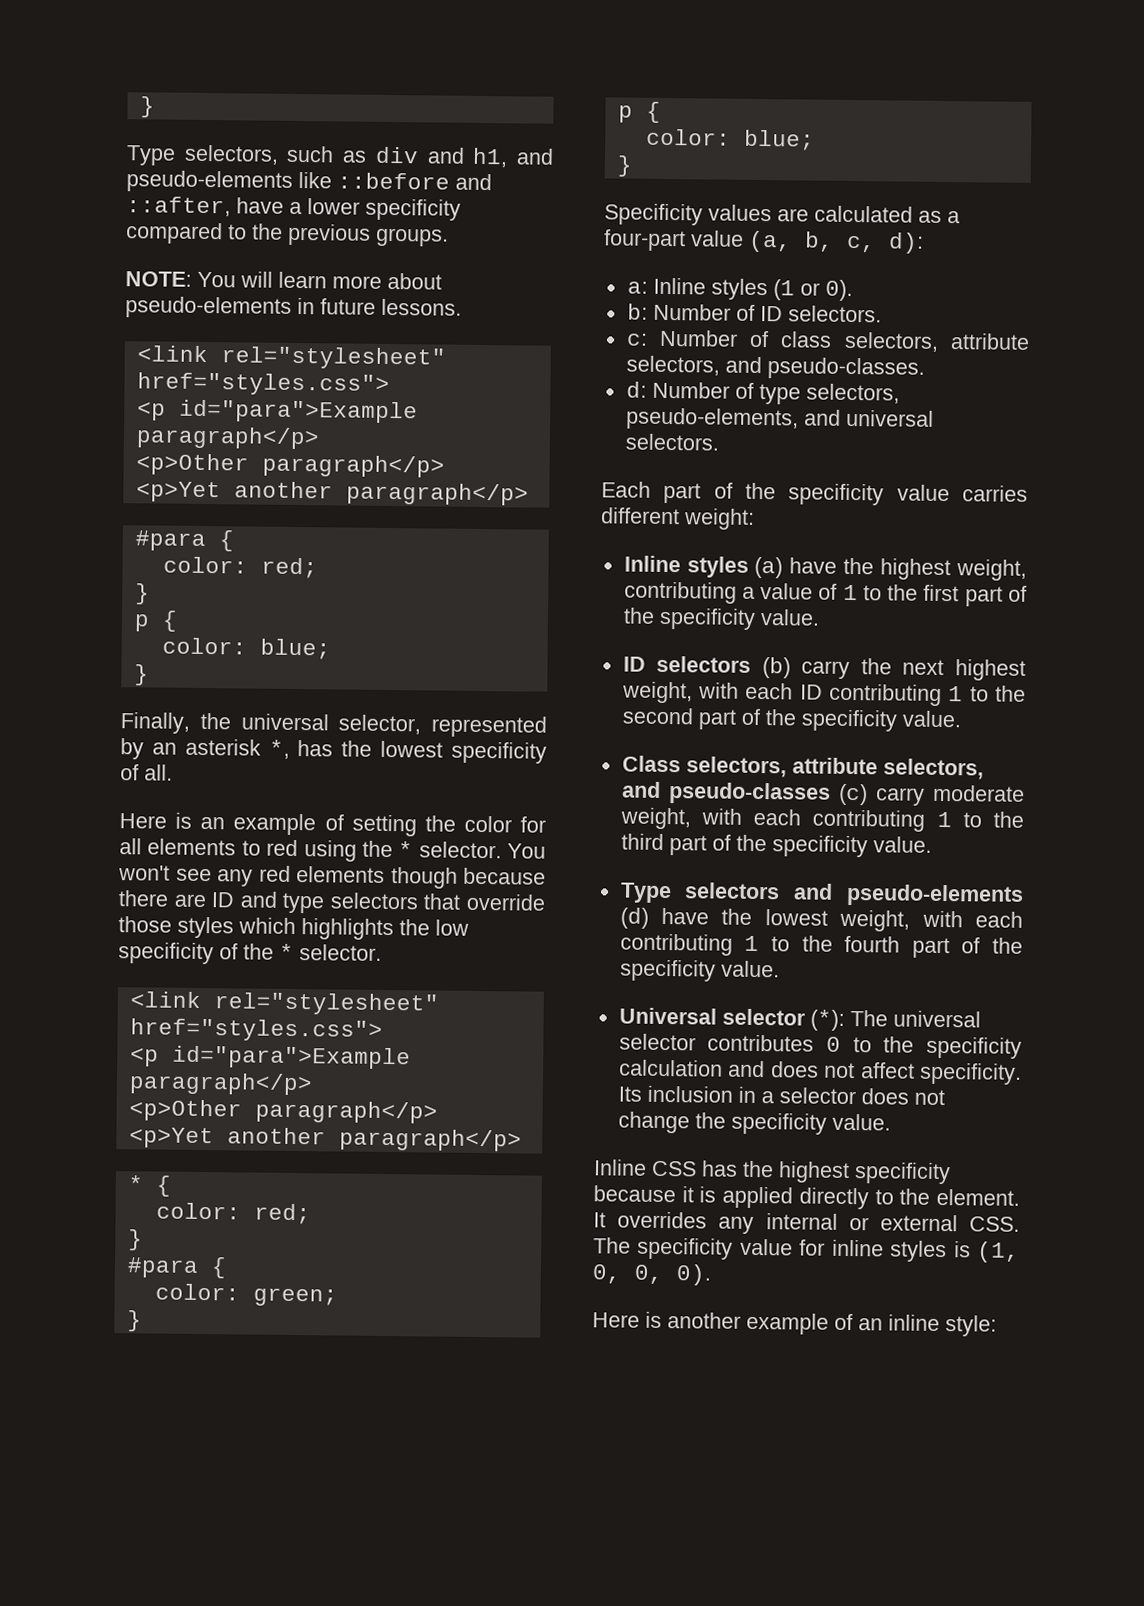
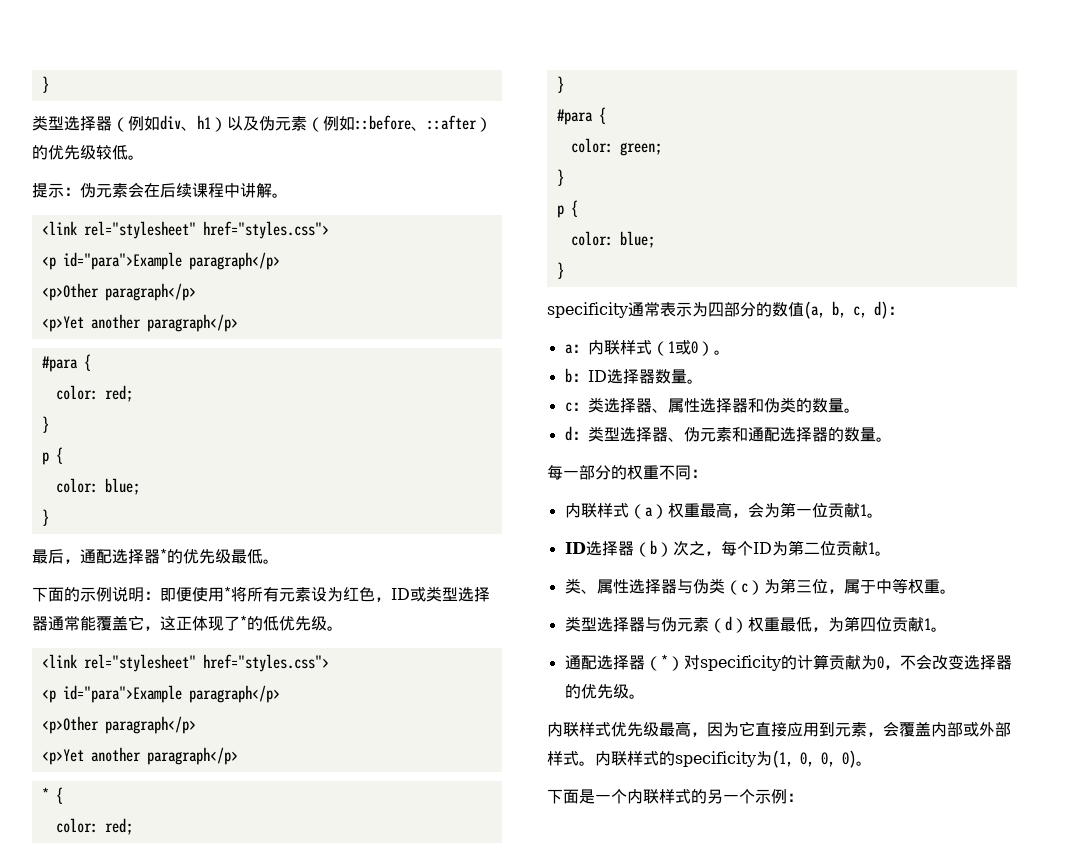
[139,96,155,118] [126,144,554,168] [126,170,492,193] [126,196,461,221] [126,222,449,247] [125,271,442,290] [125,296,462,319] } // Type selectors, such as div and h1, and pseudo-elements like ::before and ::after, have a lower specificity compared to the previous groups. // NOTE: You will learn more about pseudo-elements in future lessons. -> [41,76,49,93] [32,115,492,132] [32,145,144,160] [32,182,288,198] } // 类型选择器（例如div、h1）以及伪元素（例如::before、::after）的优先级较低。 // 提示：伪元素会在后续课程中讲解。
[120,712,547,738] [120,738,547,764] [120,764,173,781] [119,812,546,837] [119,838,546,862] [118,865,546,889] [118,890,546,914] [118,916,469,941] [118,942,382,965] Finally, the universal selector, represented by an asterisk *, has the lowest specificity of all. // Here is an example of setting the color for all elements to red using the * selector. You won't see any red elements though because there are ID and type selectors that override those styles which highlights the low specificity of the * selector. -> [32,548,279,564] [32,586,490,602] [32,615,343,631] 最后，通配选择器*的优先级最低。 // 下面的示例说明：即便使用*将所有元素设为红色，ID或类型选择器通常能覆盖它，这正体现了*的低优先级。
[604,203,960,226] [603,229,924,254] [626,277,853,302] [626,303,882,323] [625,329,1030,352] [625,355,925,380] [625,381,900,405] [625,407,934,431] [624,433,719,451] [601,481,1028,506] [601,507,755,530] [623,555,1027,581] [623,581,1027,607] [622,607,820,630] [622,655,1026,681] [621,681,1026,706] [621,707,962,732] [621,755,984,780] [621,781,1025,806] [619,807,1024,832] [620,833,932,858] [619,882,1024,907] [619,907,1023,932] [619,933,1023,959] [619,959,780,982] [618,1007,981,1031] [618,1033,1022,1059] [618,1059,1022,1085] [617,1085,945,1106] [617,1111,891,1135] [593,1159,951,1185] [593,1185,1020,1210] [593,1211,1020,1234] [593,1237,1020,1263] [592,1264,712,1286] [592,1311,997,1337] Specificity values are calculated as a four-part value (a, b, c, d): // a: Inline styles (1 or 0). // b: Number of ID selectors. // c: Number of class selectors, attribute selectors, and pseudo-classes. // d: Number of type selectors, pseudo-elements, and universal selectors. // Each part of the specificity value carries different weight: // Inline styles (a) have the highest weight, contributing a value of 1 to the first part of the specificity value. // ID selectors (b) carry the next highest weight, with each ID contributing 1 to the second part of the specificity value. // Class selectors, attribute selectors, and pseudo-classes (c) carry moderate weight, with each contributing 1 to the third part of the specificity value. // Type selectors and pseudo-elements (d) have the lowest weight, with each contributing 1 to the fourth part of the specificity value. // Universal selector (*): The universal selector contributes 0 to the specificity calculation and does not affect specificity. Its inclusion in a selector does not change the specificity value. // Inline CSS has the highest specificity because it is applied directly to the element. It overrides any internal or external CSS. The specificity value for inline styles is (1, 0, 0, 0). // Here is another example of an inline style: -> [547,301,904,319] [564,340,730,356] [564,368,703,384] [564,397,860,413] [564,426,892,442] [547,465,707,480] [564,502,883,519] [564,540,891,557] [564,578,956,595] [564,616,947,633] [564,654,1012,671] [564,684,645,699] [547,721,1011,737] [547,750,872,768] [547,789,803,804] specificity通常表示为四部分的数值(a, b, c, d)： // a：内联样式（1或0）。 // b：ID选择器数量。 // c：类选择器、属性选择器和伪类的数量。 // d：类型选择器、伪元素和通配选择器的数量。 // 每一部分的权重不同： // 内联样式（a）权重最高，会为第一位贡献1。 // ID选择器（b）次之，每个ID为第二位贡献1。 // 类、属性选择器与伪类（c）为第三位，属于中等权重。 // 类型选择器与伪元素（d）权重最低，为第四位贡献1。 // 通配选择器（*）对specificity的计算贡献为0，不会改变选择器的优先级。 // 内联样式优先级最高，因为它直接应用到元素，会覆盖内部或外部样式。内联样式的specificity为(1, 0, 0, 0)。 // 下面是一个内联样式的另一个示例：

